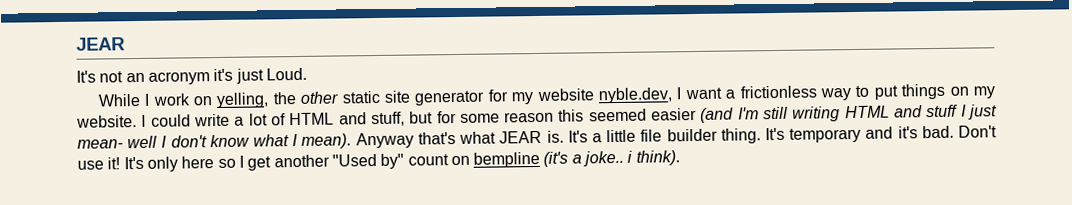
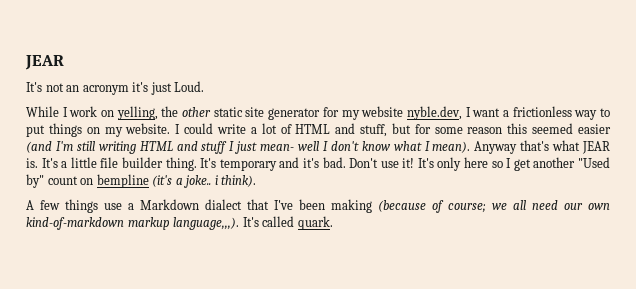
(680, 158) none -> [26,199,610,213] [26,216,333,230] // A few things use a Markdown dialect that I've been making (because of course; we all need our own kind-of-markdown markup language,,,). It's called quark.

